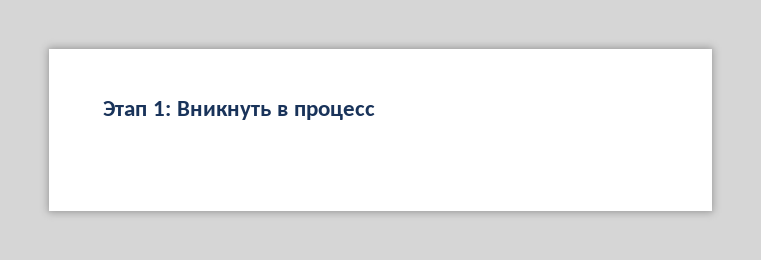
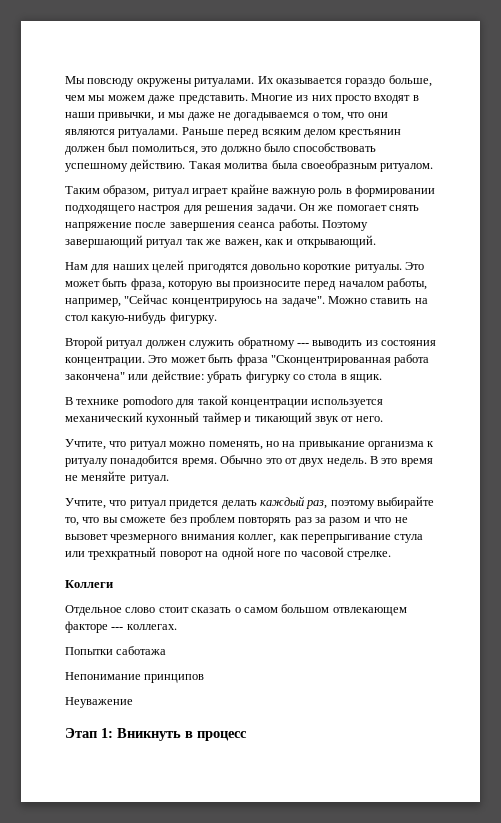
(103, 108) none -> [65,75,432,87] [65,93,419,104] [65,112,388,121] [65,127,402,138] [65,143,377,155] [65,159,434,172] [65,184,435,197] [65,203,419,214] [65,219,368,231] [65,235,376,248] [65,260,424,273] [65,278,427,290] [65,294,428,307] [65,312,217,324] [65,336,436,349] [65,354,430,366] [65,370,382,383] [65,395,384,408] [65,412,383,425] [65,439,435,450] [65,455,433,467] [65,471,169,484] [65,496,434,509] [65,514,408,526] [65,534,424,543] [65,547,391,560] [65,580,113,588] [65,604,407,616] [65,621,177,633] [65,646,167,655] [65,672,205,683] [65,697,133,708] Мы повсюду окружены ритуалами. Их оказывается гораздо больше, чем мы можем даже представить. Многие из них просто входят в наши привычки, и мы даже не догадываемся о том, что они являются ритуалами. Раньше перед всяким делом крестьянин должен был помолиться, это должно было способствовать успешному действию. Такая молитва была своеобразным ритуалом. // Таким образом, ритуал играет крайне важную роль в формировании подходящего настроя для решения задачи. Он же помогает снять напряжение после завершения сеанса работы. Поэтому завершающий ритуал так же важен, как и открывающий. // Нам для наших целей пригодятся довольно короткие ритуалы. Это может быть фраза, которую вы произносите перед началом работы, например, "Сейчас концентрируюсь на задаче". Можно ставить на стол какую-нибудь фигурку. // Второй ритуал должен служить обратному --- выводить из состояния концентрации. Это может быть фраза "Сконцентрированная работа закончена" или действие: убрать фигурку со стола в ящик. // В технике pomodoro для такой концентрации используется механический кухонный таймер и тикающий звук от него. // Учтите, что ритуал можно поменять, но на привыкание организма к ритуалу понадобится время. Обычно это от двух недель. В это время не меняйте ритуал. // Учтите, что ритуал придется делать каждый раз, поэтому выбирайте то, что вы сможете без проблем повторять раз за разом и что не вызовет чрезмерного внимания коллег, как перепрыгивание стула или трехкратный поворот на одной ноге по часовой стрелке. // Коллеги // Отдельное слово стоит сказать о самом большом отвлекающем факторе --- коллегах. // Попытки саботажа // Непонимание принципов // Неуважение //

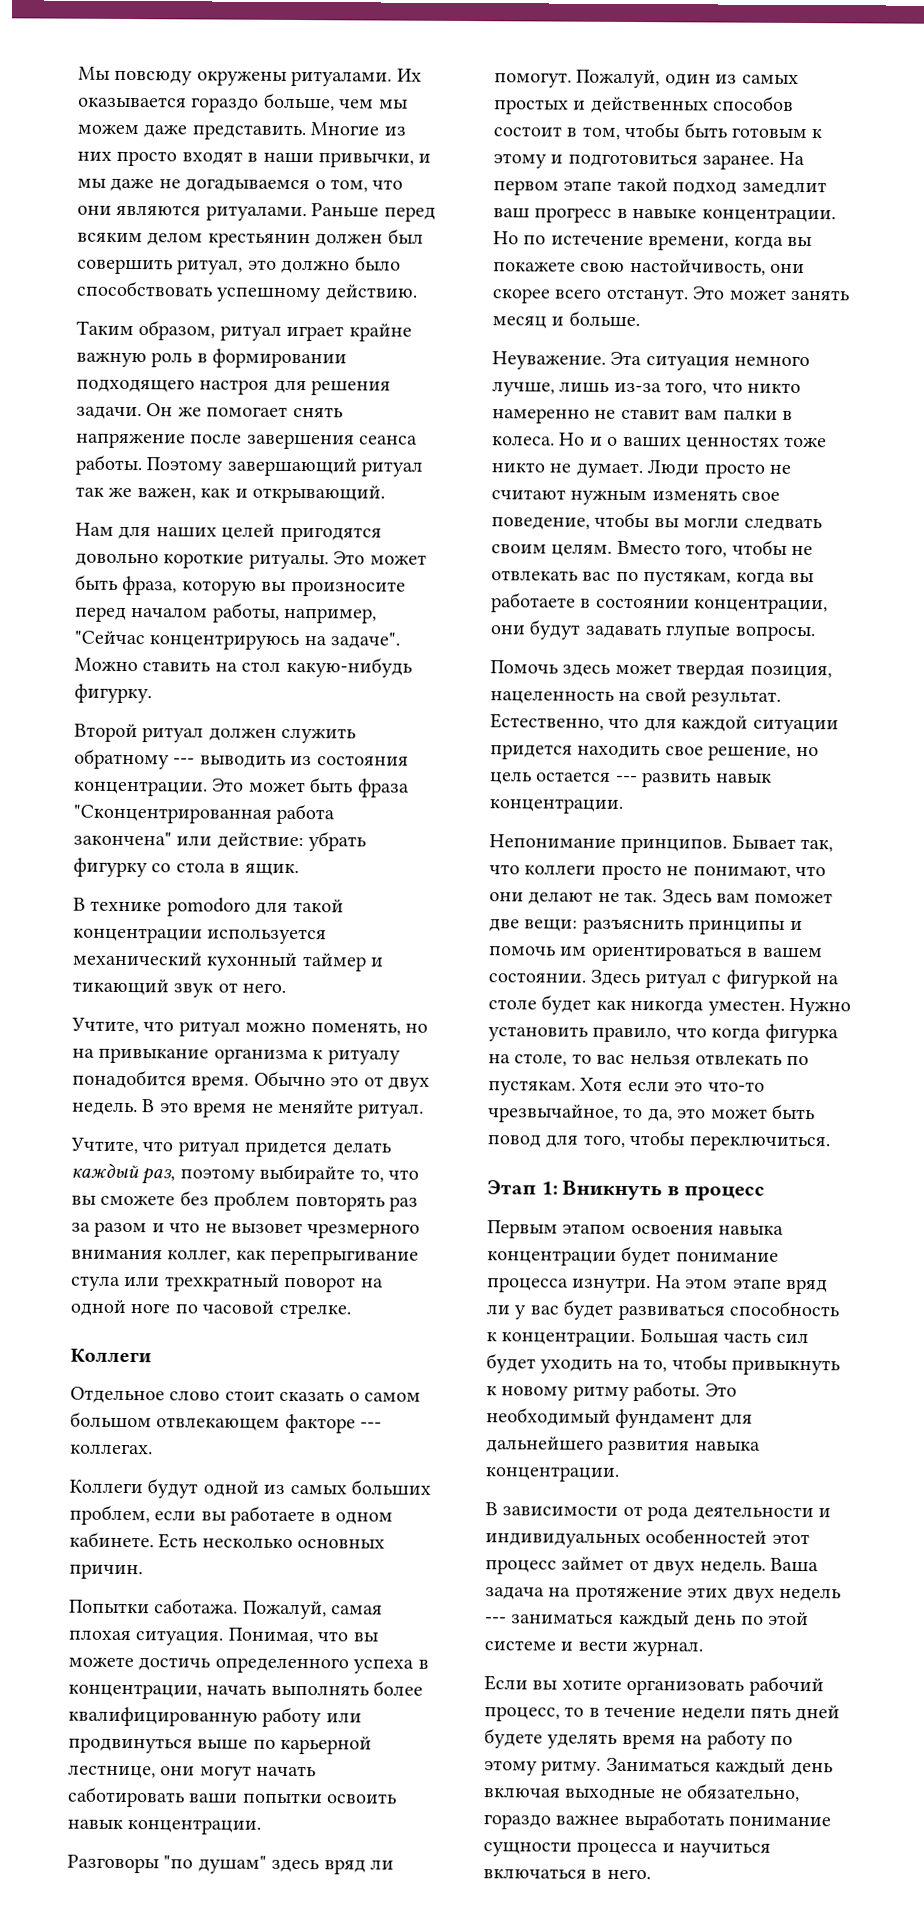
[131,146,198,155] помолиться, -> [77,258,244,275] совершить ритуал,
[188,160,434,172] Такая молитва была своеобразным ритуалом. -> (417, 292) none
[65,646,167,655] [65,672,205,683] [65,697,133,708] Попытки саботажа // Непонимание принципов // Неуважение -> [69,1478,431,1499] [69,1504,393,1527] [69,1531,386,1549] [69,1563,143,1580] [69,1598,384,1620] [68,1627,378,1646] [68,1656,429,1674] [68,1680,424,1700] [68,1706,362,1728] [68,1735,373,1755] [68,1764,317,1781] [67,1786,398,1808] [67,1819,262,1835] [67,1854,394,1875] [494,69,799,89] [494,95,795,115] [493,121,823,140] [493,151,805,170] [493,177,827,196] [493,207,836,225] [493,231,812,251] [493,258,806,276] [492,286,849,305] [492,310,640,329] [492,351,811,371] [492,381,801,397] [492,408,793,424] [492,432,828,450] [491,459,791,479] [491,489,781,506] [491,511,822,532] [491,539,813,558] [491,570,814,587] [491,592,829,615] [490,619,815,642] [490,660,832,680] [490,688,782,707] [490,713,839,735] [490,744,819,761] [490,771,772,788] [489,798,623,814] [489,834,834,854] [489,864,826,881] [489,889,834,906] [489,918,803,935] [489,945,823,962] [488,969,839,990] [488,994,851,1017] [488,1023,839,1044] [488,1053,810,1067] [488,1077,765,1096] [488,1103,815,1123] [487,1129,830,1152] Коллеги будут одной из самых больших проблем, если вы работаете в одном кабинете. Есть несколько основных причин. // Попытки саботажа. Пожалуй, самая плохая ситуация. Понимая, что вы можете достичь определенного успеха в концентрации, начать выполнять более квалифицированную работу или продвинуться выше по карьерной лестнице, они могут начать саботировать ваши попытки освоить навык концентрации. // Разговоры "по душам" здесь вряд ли помогут. Пожалуй, один из самых простых и действенных способов состоит в том, чтобы быть готовым к этому и подготовиться заранее. На первом этапе такой подход замедлит ваш прогресс в навыке концентрации. Но по истечение времени, когда вы покажете свою настойчивость, они скорее всего отстанут. Это может занять месяц и больше. // Неуважение. Эта ситуация немного лучше, лишь из-за того, что никто намеренно не ставит вам палки в колеса. Но и о ваших ценностях тоже никто не думает. Люди просто не считают нужным изменять свое поведение, чтобы вы могли следвать своим целям. Вместо того, чтобы не отвлекать вас по пустякам, когда вы работаете в состоянии концентрации, они будут задавать глупые вопросы. // Помочь здесь может твердая позиция, нацеленность на свой результат. Естественно, что для каждой ситуации придется находить свое решение, но цель остается --- развить навык концентрации. // Непонимание принципов. Бывает так, что коллеги просто не понимают, что они делают не так. Здесь вам поможет две вещи: разъяснить принципы и помочь им ориентироваться в вашем состоянии. Здесь ритуал с фигуркой на столе будет как никогда уместен. Нужно установить правило, что когда фигурка на столе, то вас нельзя отвлекать по пустякам. Хотя если это что-то чрезвычайное, то да, это может быть повод для того, чтобы переключиться.
(247, 736) none -> [487,1220,785,1239] [487,1245,779,1267] [487,1275,828,1295] [486,1299,839,1321] [486,1328,809,1348] [486,1353,840,1376] [486,1381,737,1402] [486,1407,753,1429] [486,1436,761,1456] [485,1466,619,1482] [485,1502,831,1522] [485,1528,810,1549] [485,1556,819,1576] [485,1586,841,1603] [485,1610,809,1628] [484,1640,704,1657] [484,1675,824,1697] [484,1704,841,1722] [484,1728,793,1750] [484,1757,833,1776] [484,1783,801,1803] [483,1809,832,1831] [483,1841,772,1858] [483,1868,651,1880] // Первым этапом освоения навыка концентрации будет понимание процесса изнутри. На этом этапе вряд ли у вас будет развиваться способность к концентрации. Большая часть сил будет уходить на то, чтобы привыкнуть к новому ритму работы. Это необходимый фундамент для дальнейшего развития навыка концентрации. // В зависимости от рода деятельности и индивидуальных особенностей этот процесс займет от двух недель. Ваша задача на протяжение этих двух недель --- заниматься каждый день по этой системе и вести журнал. // Если вы хотите организовать рабочий процесс, то в течение недели пять дней будете уделять время на работу по этому ритму. Заниматься каждый день включая выходные не обязательно, гораздо важнее выработать понимание сущности процесса и научиться включаться в него.

